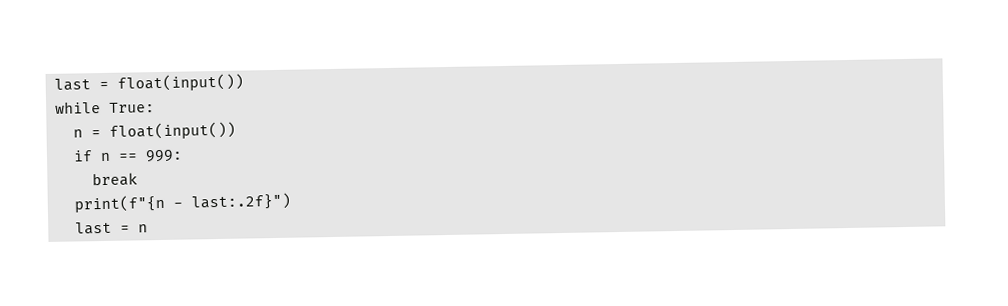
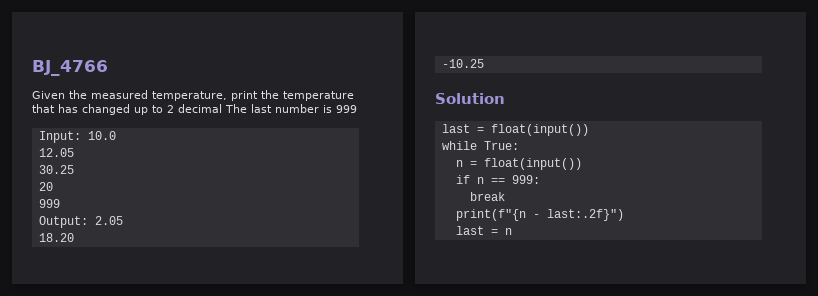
(54, 84) none -> [32,60,108,76] [32,90,354,101] [32,104,357,115] [38,131,116,143] [38,148,74,157] [38,165,74,174] [38,182,53,191] [38,199,60,208] [38,216,123,228] [38,233,74,242] [441,59,484,68] [435,93,505,104] BJ_4766 // Given the measured temperature, print the temperature that has changed up to 2 decimal The last number is 999 // Input: 10.0 // 12.05 // 30.25 // 20 // 999 // Output: 2.05 // 18.20 // -10.25 // Solution //

